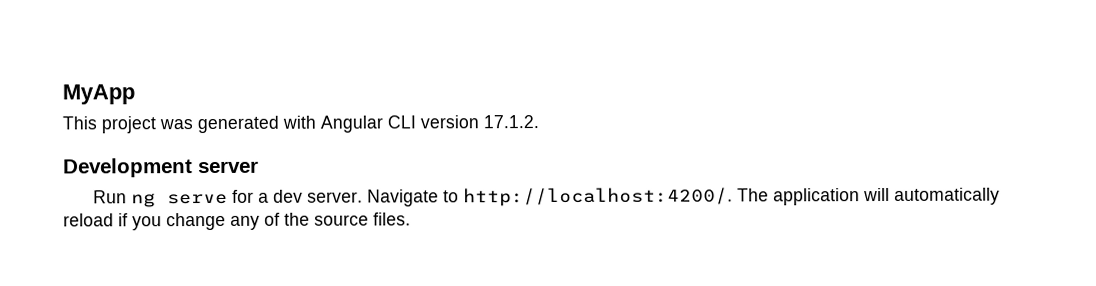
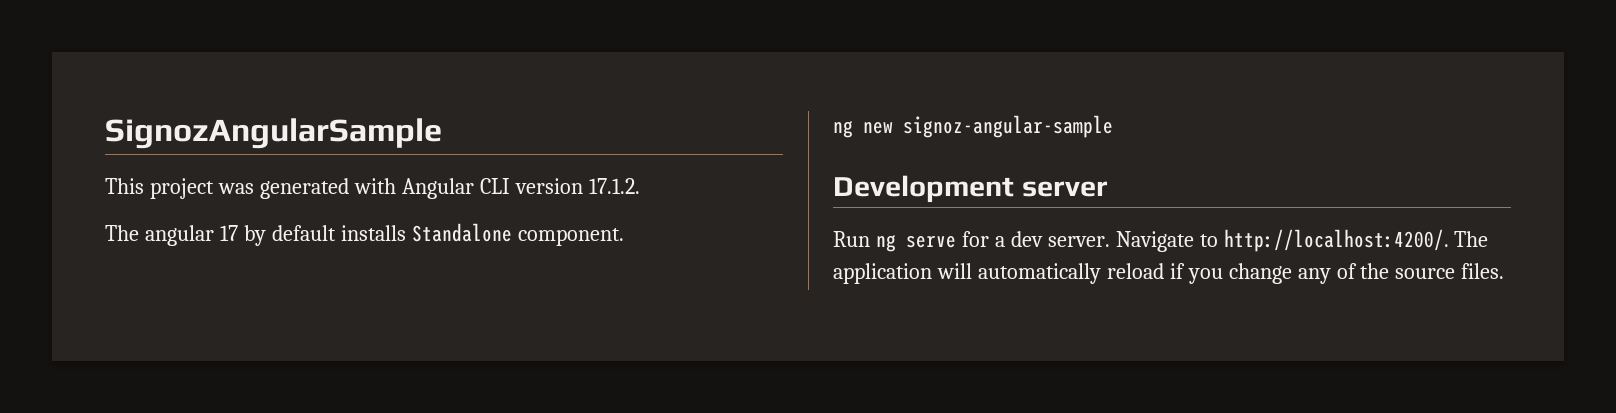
[62,84,135,105] MyApp -> [105,118,442,149] SignozAngularSample
(539, 122) none -> [105,223,624,246] [833,115,1113,138] // The angular 17 by default installs Standalone component. // ng new signoz-angular-sample

